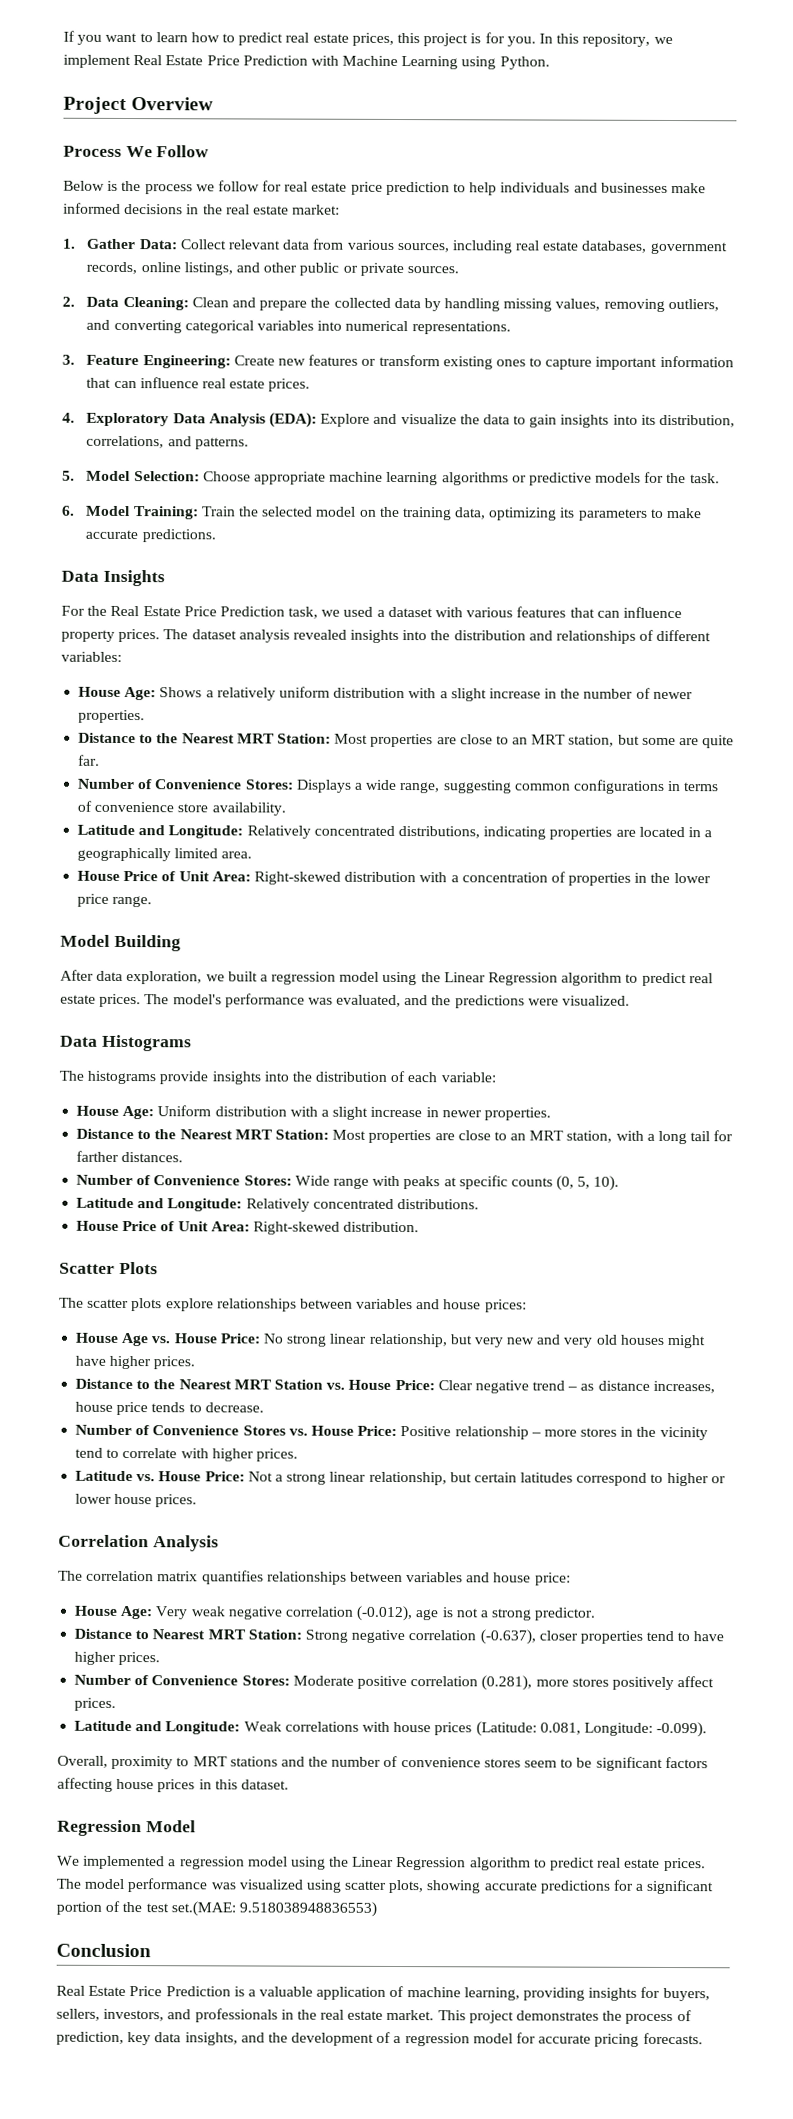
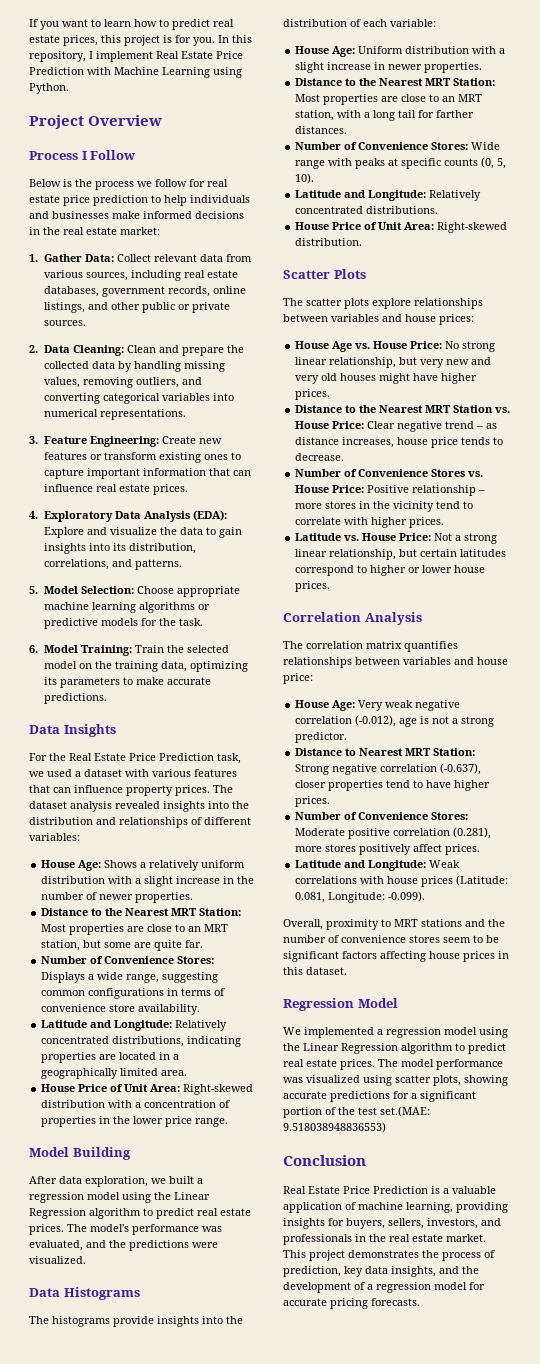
[653,36,673,45] we -> [89,51,93,59] I
[125,146,153,158] We -> [81,151,87,160] I

